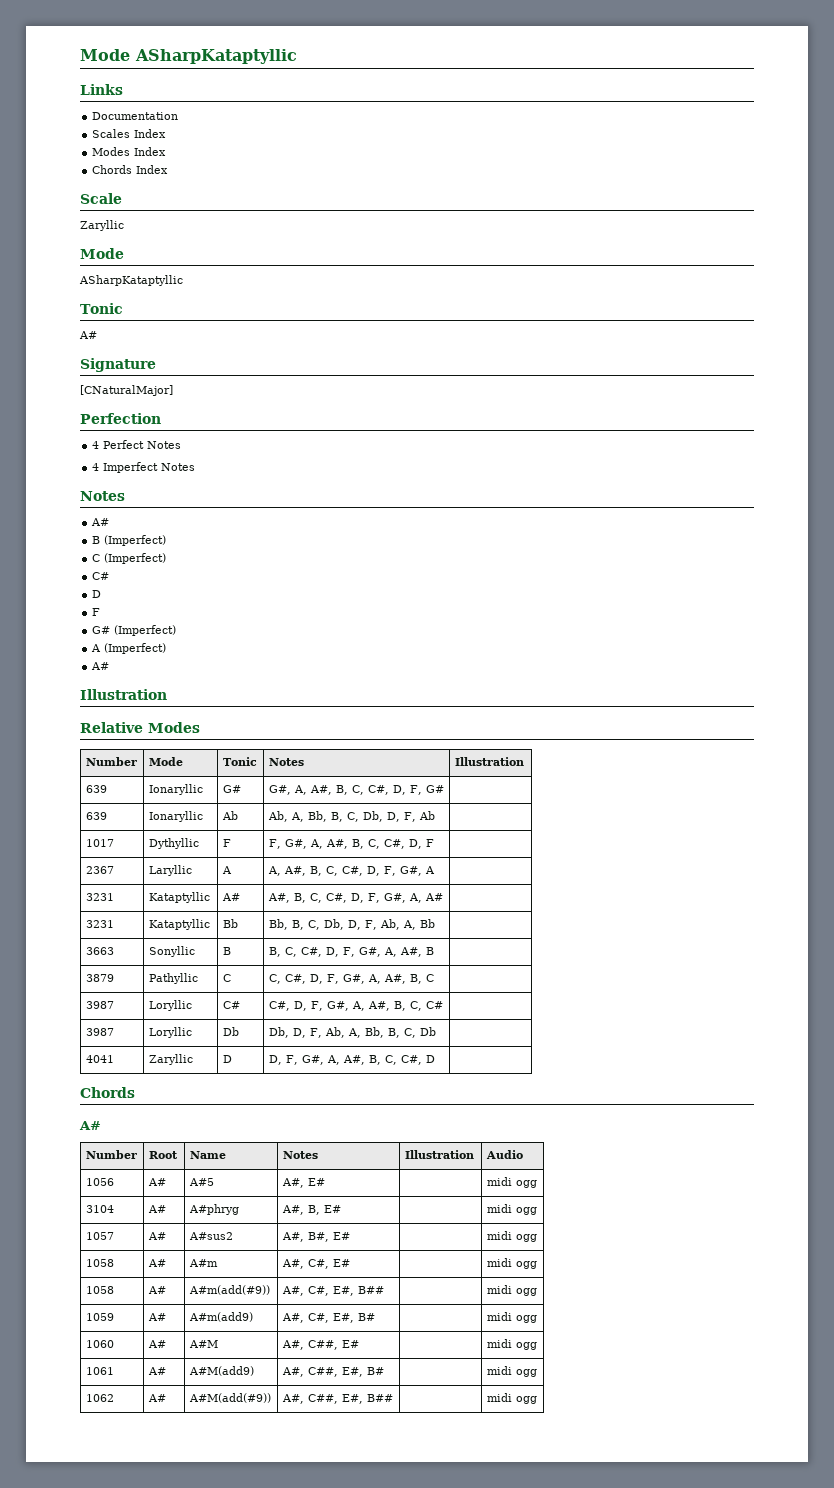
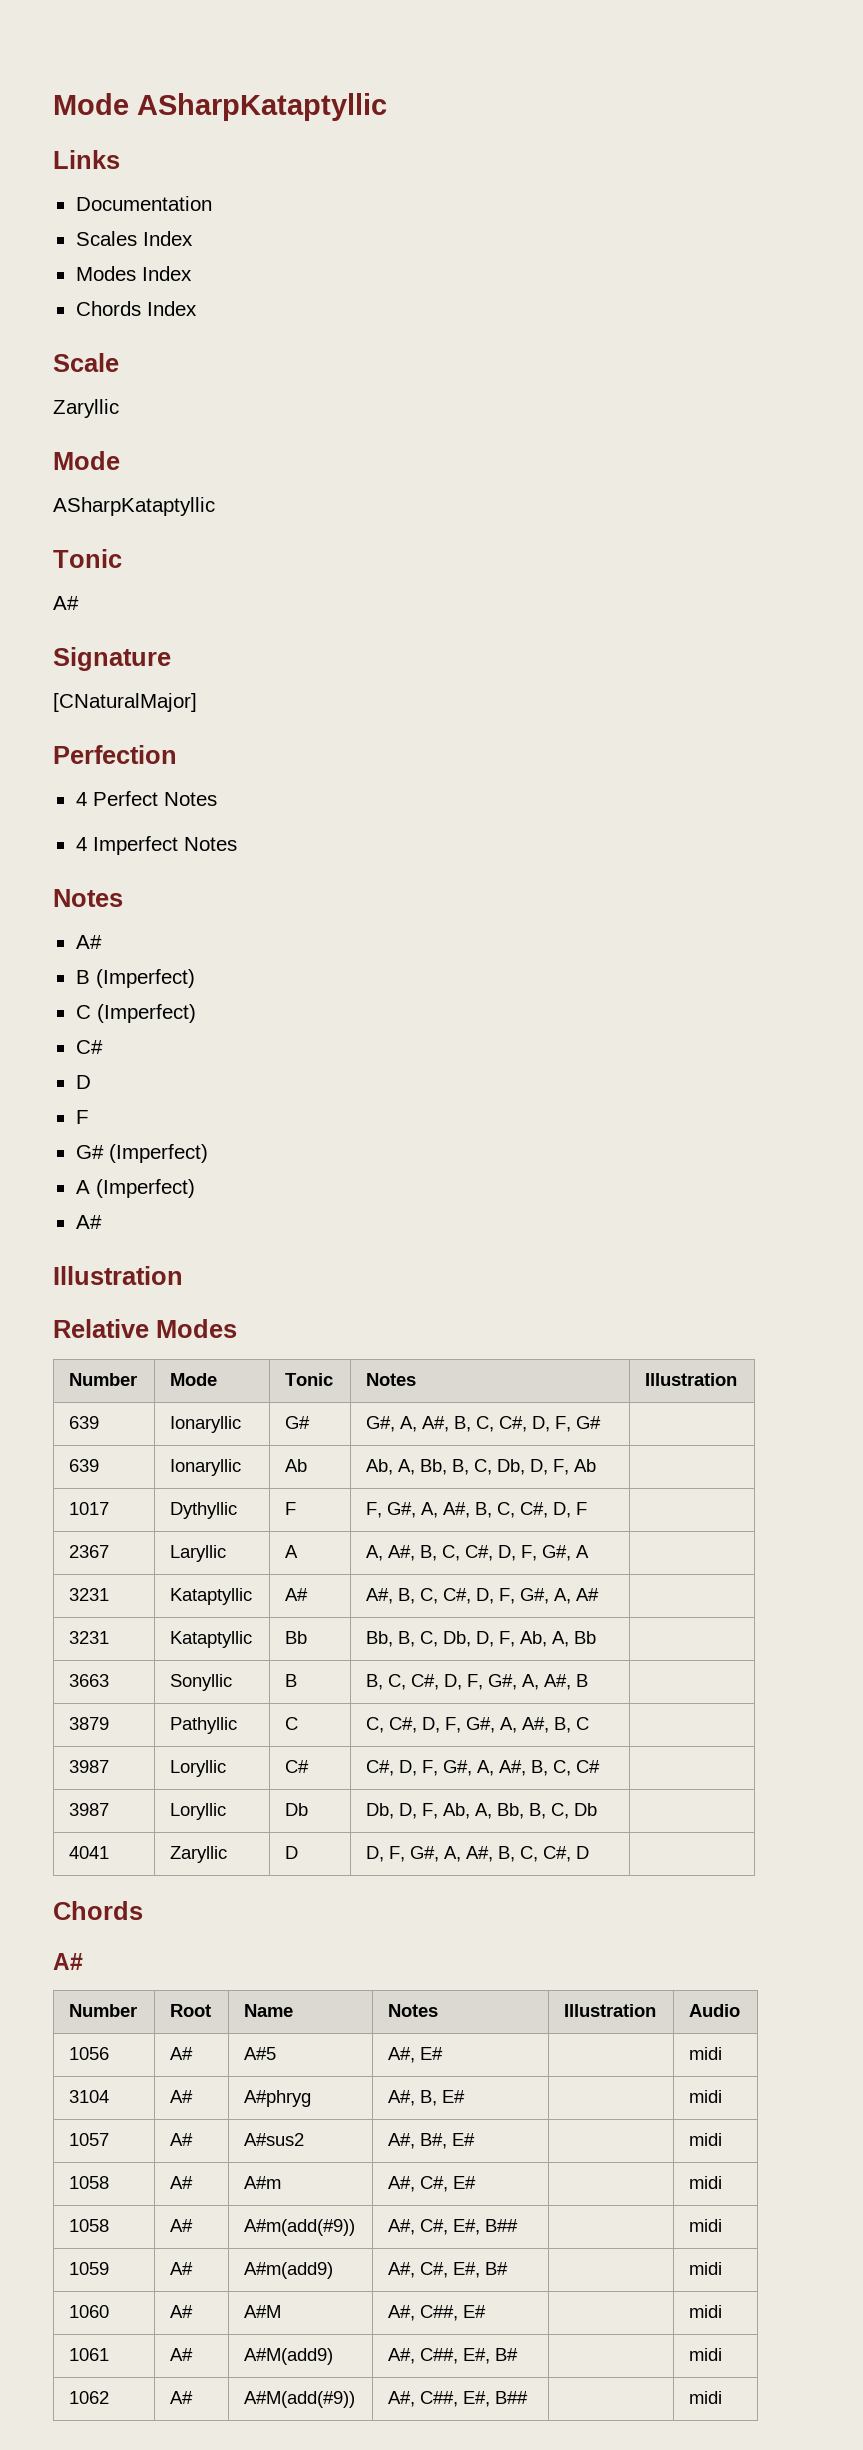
[515,1180,537,1188] ogg -> (723, 2053) none
[515,1207,537,1215] ogg -> (723, 2096) none
[515,1234,537,1242] ogg -> (723, 2139) none
[515,1261,537,1269] ogg -> (723, 2182) none
[515,1288,537,1296] ogg -> (723, 2225) none
[515,1315,537,1323] ogg -> (723, 2268) none
[515,1342,537,1350] ogg -> (723, 2311) none
[515,1369,537,1377] ogg -> (723, 2354) none
[515,1396,537,1404] ogg -> (723, 2397) none

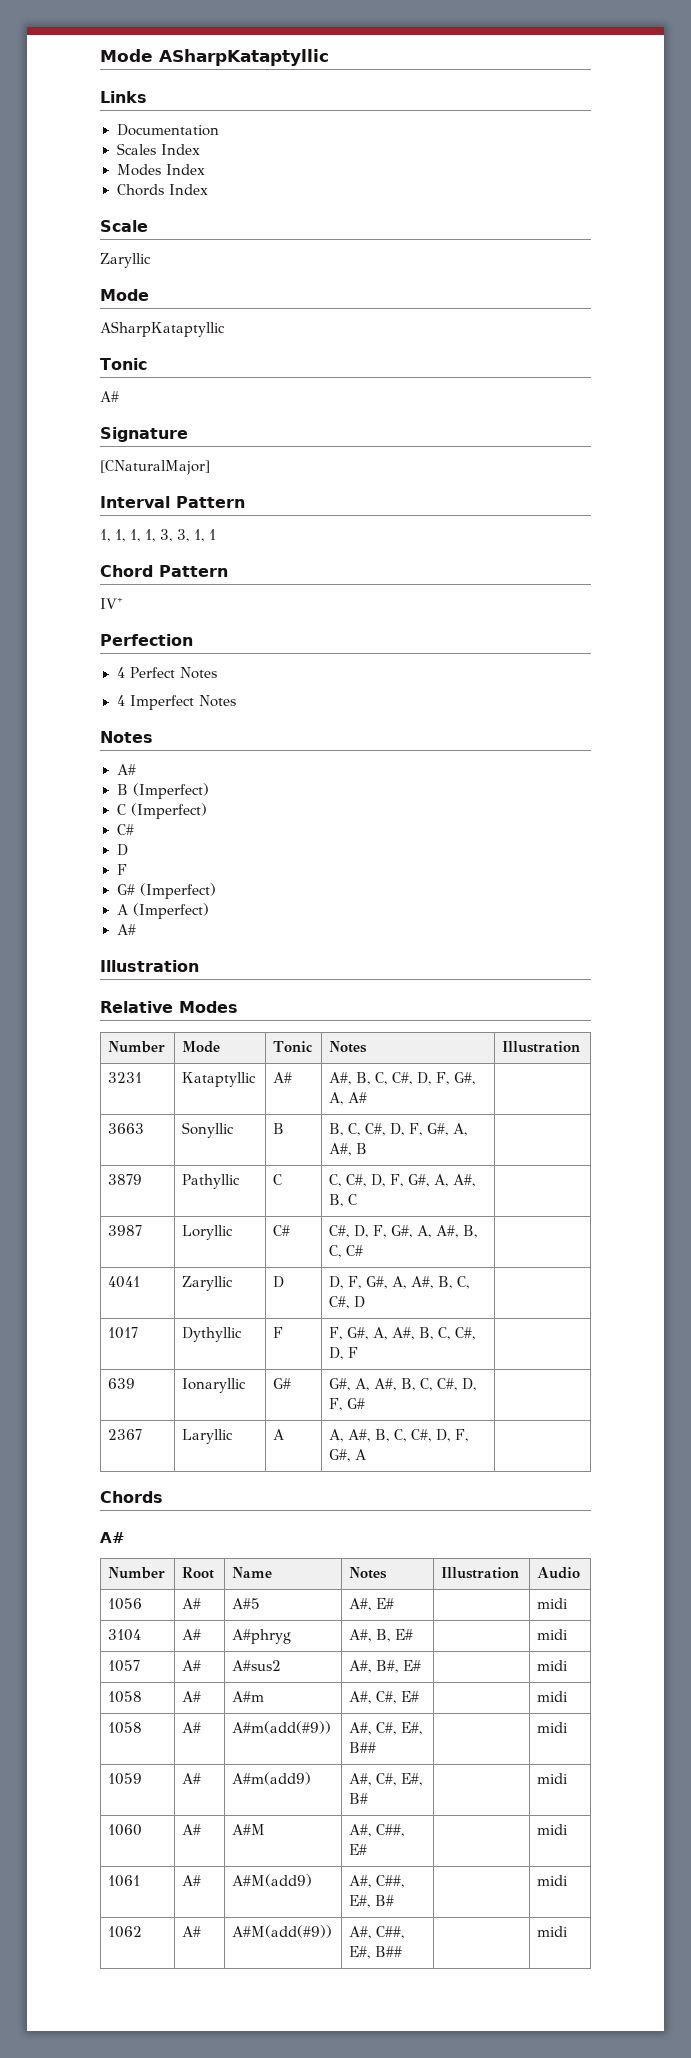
(197, 702) none -> [100,496,245,508] [100,529,216,542] [100,565,228,577] [100,598,123,609] // Interval Pattern // 1, 1, 1, 1, 3, 3, 1, 1 // Chord Pattern // IV⁺
[69,1416,100,1429] [170,1416,242,1433] [285,1416,311,1429] [366,1416,602,1432] [69,1459,100,1472] [170,1459,242,1476] [285,1459,308,1472] [366,1459,597,1475] [69,1502,110,1515] [170,1502,238,1519] [285,1502,297,1515] [366,1502,588,1518] [69,1545,110,1558] [170,1545,227,1562] [285,1545,299,1558] [366,1545,590,1561] // 639 | Ionaryllic | G# | G#, A, A#, B, C, C#, D, F, G# | // 639 | Ionaryllic | Ab | Ab, A, Bb, B, C, Db, D, F, Ab | // 1017 | Dythyllic | F | F, G#, A, A#, B, C, C#, D, F | // 2367 | Laryllic | A | A, A#, B, C, C#, D, F, G#, A | -> (581, 1047) none
[69,1631,110,1644] [170,1631,253,1648] [285,1631,308,1644] [366,1631,597,1647] // 3231 | Kataptyllic | Bb | Bb, B, C, Db, D, F, Ab, A, Bb | -> (368, 1097) none
[69,1803,110,1816] [170,1803,227,1820] [285,1803,309,1816] [366,1803,598,1819] // 3987 | Loryllic | Db | Db, D, F, Ab, A, Bb, B, C, Db | -> (364, 1250) none
(590, 1852) none -> [108,1327,139,1339] [182,1327,243,1342] [273,1327,284,1338] [329,1327,476,1340] [329,1347,359,1360] [108,1378,136,1389] [182,1378,247,1393] [273,1378,292,1389] [329,1378,477,1391] [329,1398,366,1411] [108,1429,143,1440] [182,1429,234,1444] [273,1429,285,1440] [329,1429,469,1442] [329,1449,367,1462] // 1017 | Dythyllic | F | F, G#, A, A#, B, C, C#, D, F | // 639 | Ionaryllic | G# | G#, A, A#, B, C, C#, D, F, G# | // 2367 | Laryllic | A | A, A#, B, C, C#, D, F, G#, A |

